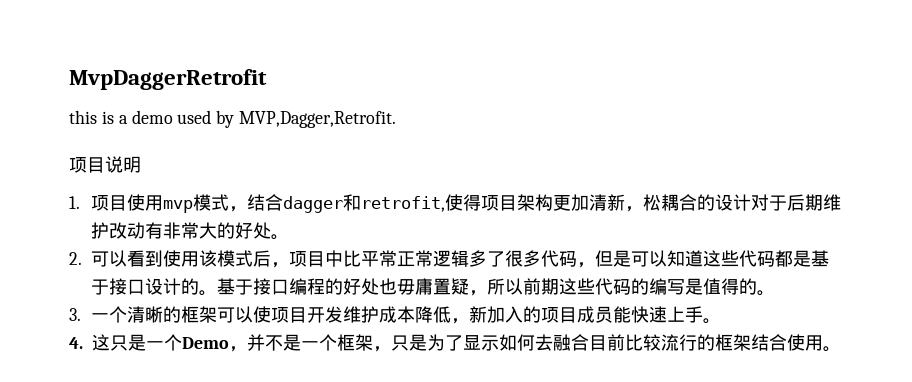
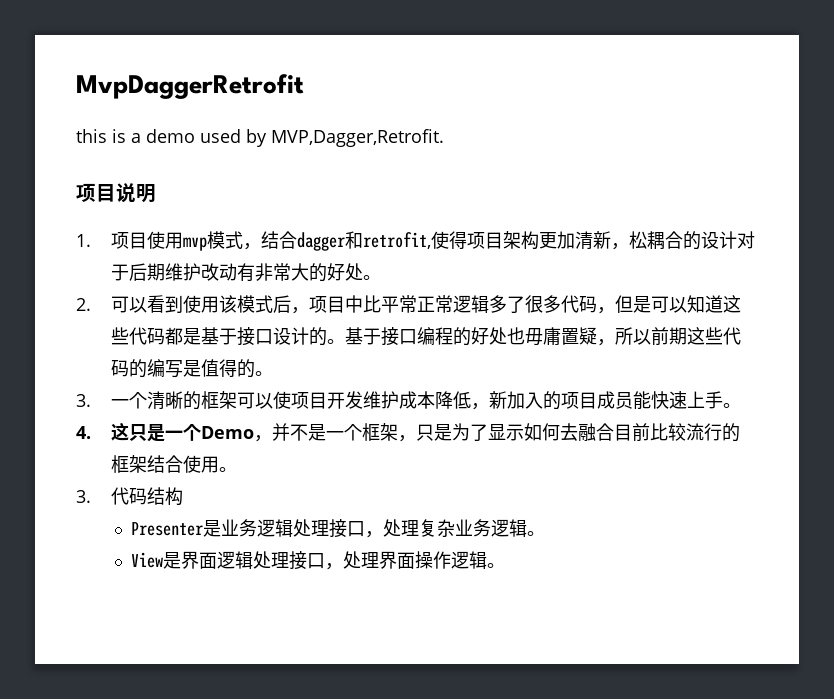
(841, 349) none -> [76,487,184,506] [130,519,545,538] [130,551,505,570] // 3.代码结构 // Presenter是业务逻辑处理接口，处理复杂业务逻辑。 // View是界面逻辑处理接口，处理界面操作逻辑。

